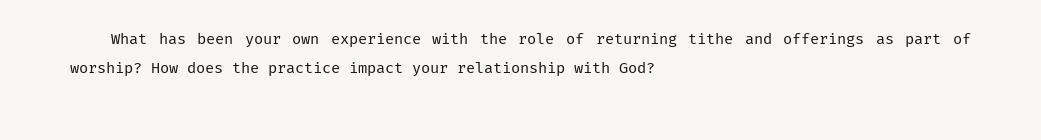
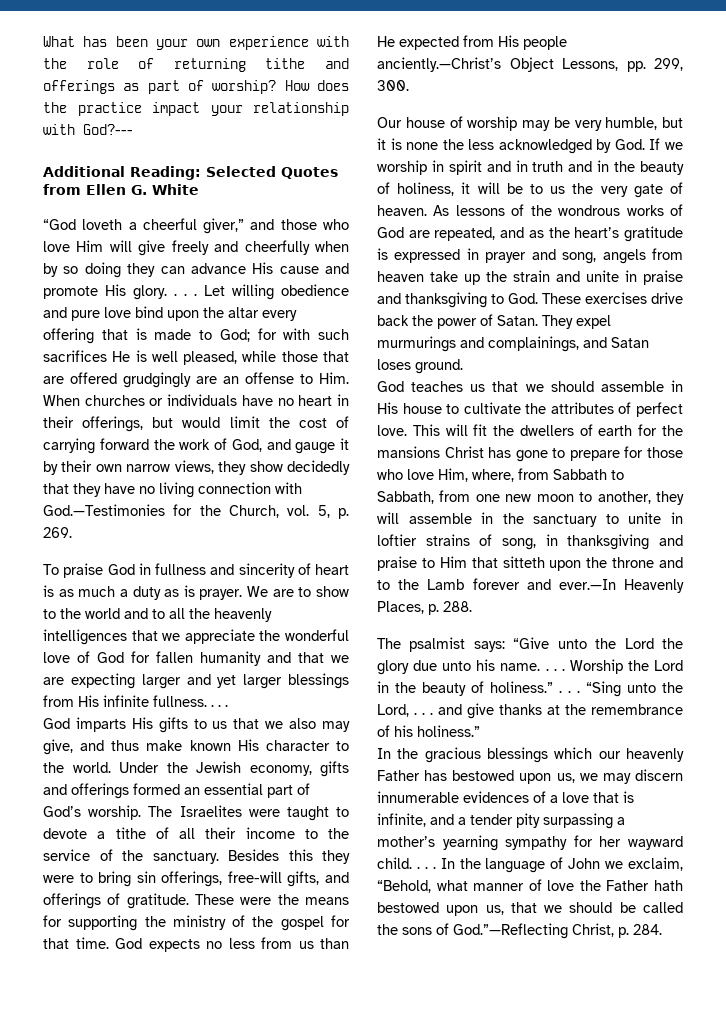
[619,61,655,73] God? -> [83,124,133,135] [43,166,338,180] [43,184,199,195] [43,218,349,234] [43,240,349,256] [43,262,349,278] [43,284,349,300] [43,306,297,321] [43,328,349,344] [43,350,349,365] [43,372,349,388] [43,394,350,406] [43,416,349,432] [43,438,349,454] [43,460,350,475] [43,482,302,498] [43,504,349,519] [43,527,72,538] [43,563,349,578] [43,585,349,600] [43,608,272,622] [43,629,349,645] [43,651,349,666] [43,673,350,689] [43,695,228,707] [43,717,350,733] [43,739,349,755] [43,761,349,777] [43,783,310,799] [43,805,349,821] [43,827,349,839] [43,849,350,864] [43,871,349,887] [43,893,349,909] [43,915,350,931] [43,937,349,952] [377,35,567,50] [377,57,683,72] [377,80,409,91] [377,116,683,131] [377,138,683,154] [377,160,684,175] [377,182,683,198] [377,204,683,216] [377,226,683,242] [377,248,683,264] [377,270,683,285] [377,292,683,308] [377,314,611,329] [377,336,649,352] [377,359,463,374] [377,380,683,392] [377,402,683,417] [377,424,683,436] [377,446,683,462] [377,468,624,482] [377,490,684,505] [377,512,683,527] [377,534,683,550] [377,556,683,571] [377,578,684,593] [377,601,472,615] [377,637,683,652] [377,659,683,675] [377,681,683,697] [377,703,683,719] [377,725,480,737] [377,747,684,763] [377,769,683,784] [377,791,634,803] [377,813,625,829] [377,835,683,851] [377,857,683,873] [377,879,683,893] [377,902,683,916] [377,923,662,939] God?--- // Additional Reading: Selected Quotes from Ellen G. White // “God loveth a cheerful giver,” and those who love Him will give freely and cheerfully when by so doing they can advance His cause and promote His glory. . . . Let willing obedience and pure love bind upon the altar every offering that is made to God; for with such sacrifices He is well pleased, while those that are offered grudgingly are an offense to Him. When churches or individuals have no heart in their offerings, but would limit the cost of carrying forward the work of God, and gauge it by their own narrow views, they show decidedly that they have no living connection with God.—Testimonies for the Church, vol. 5, p. 269. // To praise God in fullness and sincerity of heart is as much a duty as is prayer. We are to show to the world and to all the heavenly intelligences that we appreciate the wonderful love of God for fallen humanity and that we are expecting larger and yet larger blessings from His infinite fullness. . . . // God imparts His gifts to us that we also may give, and thus make known His character to the world. Under the Jewish economy, gifts and offerings formed an essential part of God’s worship. The Israelites were taught to devote a tithe of all their income to the service of the sanctuary. Besides this they were to bring sin offerings, free-will gifts, and offerings of gratitude. These were the means for supporting the ministry of the gospel for that time. God expects no less from us than He expected from His people anciently.—Christ’s Object Lessons, pp. 299, 300. // Our house of worship may be very humble, but it is none the less acknowledged by God. If we worship in spirit and in truth and in the beauty of holiness, it will be to us the very gate of heaven. As lessons of the wondrous works of God are repeated, and as the heart’s gratitude is expressed in prayer and song, angels from heaven take up the strain and unite in praise and thanksgiving to God. These exercises drive back the power of Satan. They expel murmurings and complainings, and Satan loses ground. // God teaches us that we should assemble in His house to cultivate the attributes of perfect love. This will fit the dwellers of earth for the mansions Christ has gone to prepare for those who love Him, where, from Sabbath to Sabbath, from one new moon to another, they will assemble in the sanctuary to unite in loftier strains of song, in thanksgiving and praise to Him that sitteth upon the throne and to the Lamb forever and ever.—In Heavenly Places, p. 288. // The psalmist says: “Give unto the Lord the glory due unto his name. . . . Worship the Lord in the beauty of holiness.” . . . “Sing unto the Lord, . . . and give thanks at the remembrance of his holiness.” // In the gracious blessings which our heavenly Father has bestowed upon us, we may discern innumerable evidences of a love that is infinite, and a tender pity surpassing a mother’s yearning sympathy for her wayward child. . . . In the language of John we exclaim, “Behold, what manner of love the Father hath bestowed upon us, that we should be called the sons of God.”—Reflecting Christ, p. 284.

